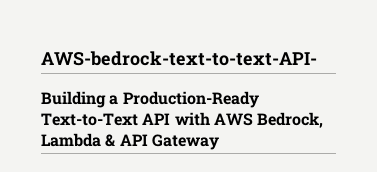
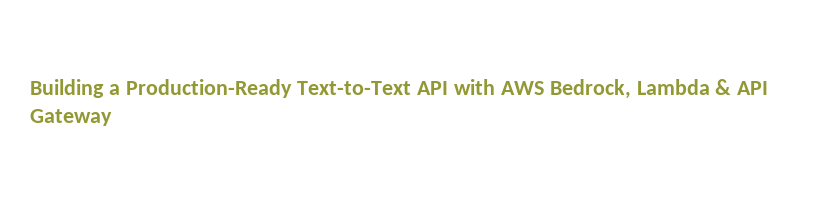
[41,51,317,66] AWS-bedrock-text-to-text-API- // -> (30, 88) none

